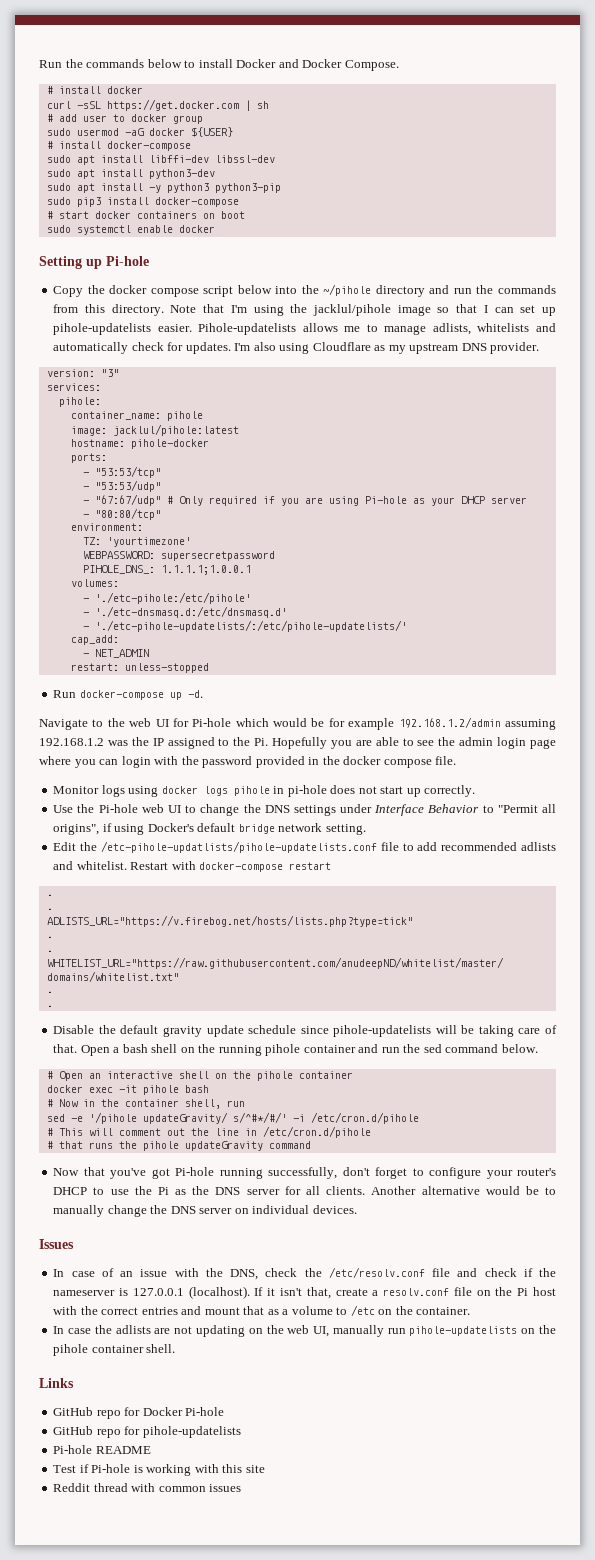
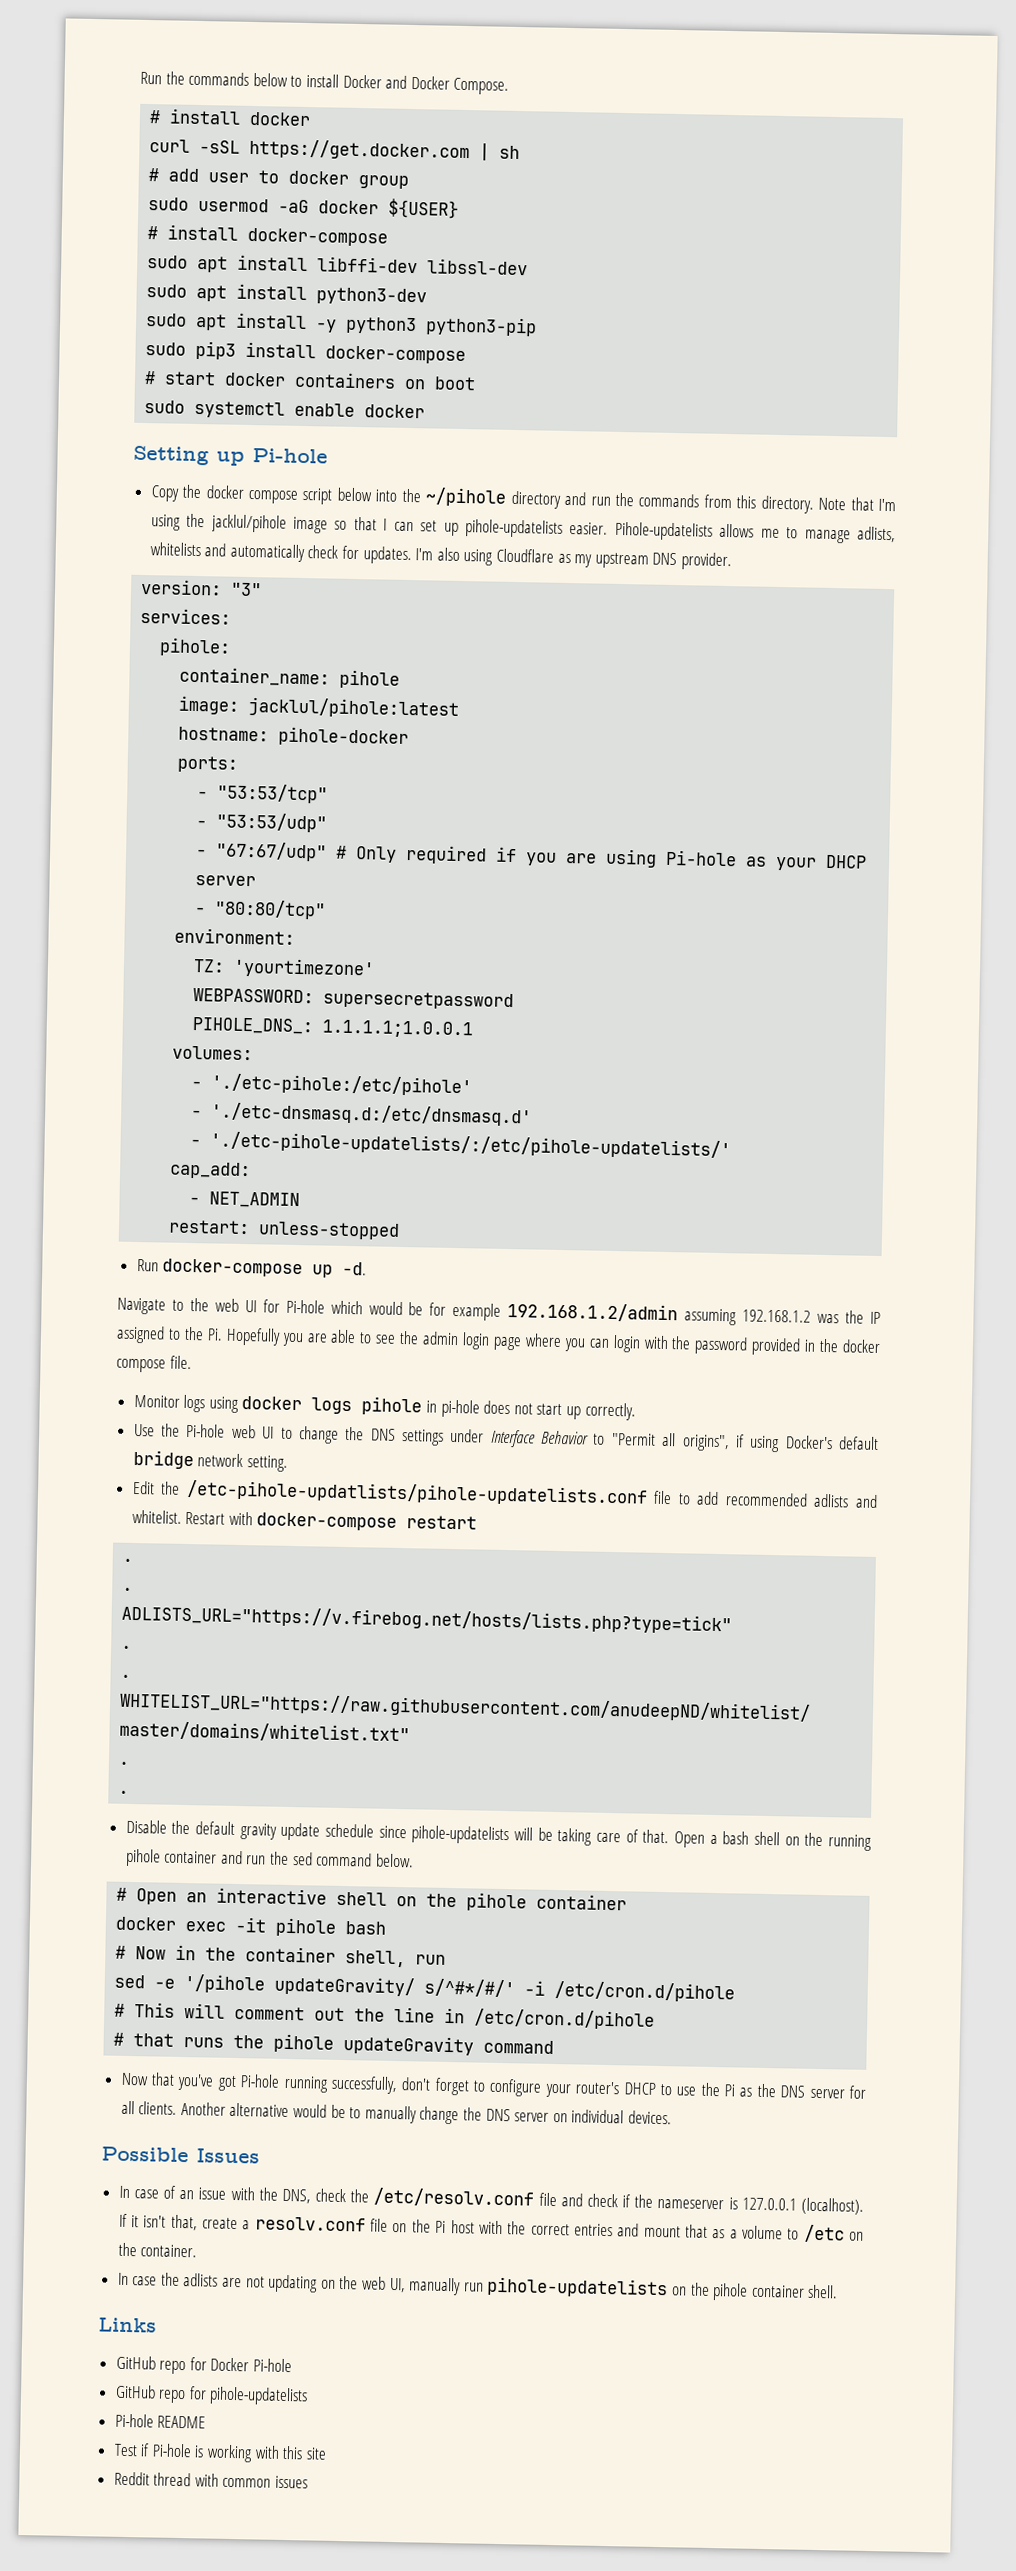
(357, 1209) none -> [101,2146,189,2163] Possible

